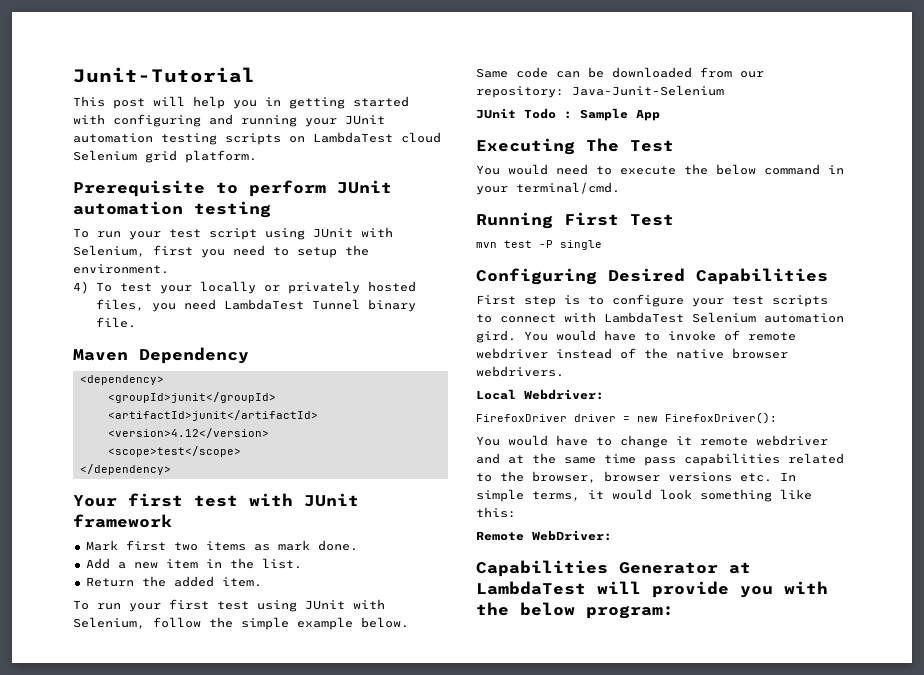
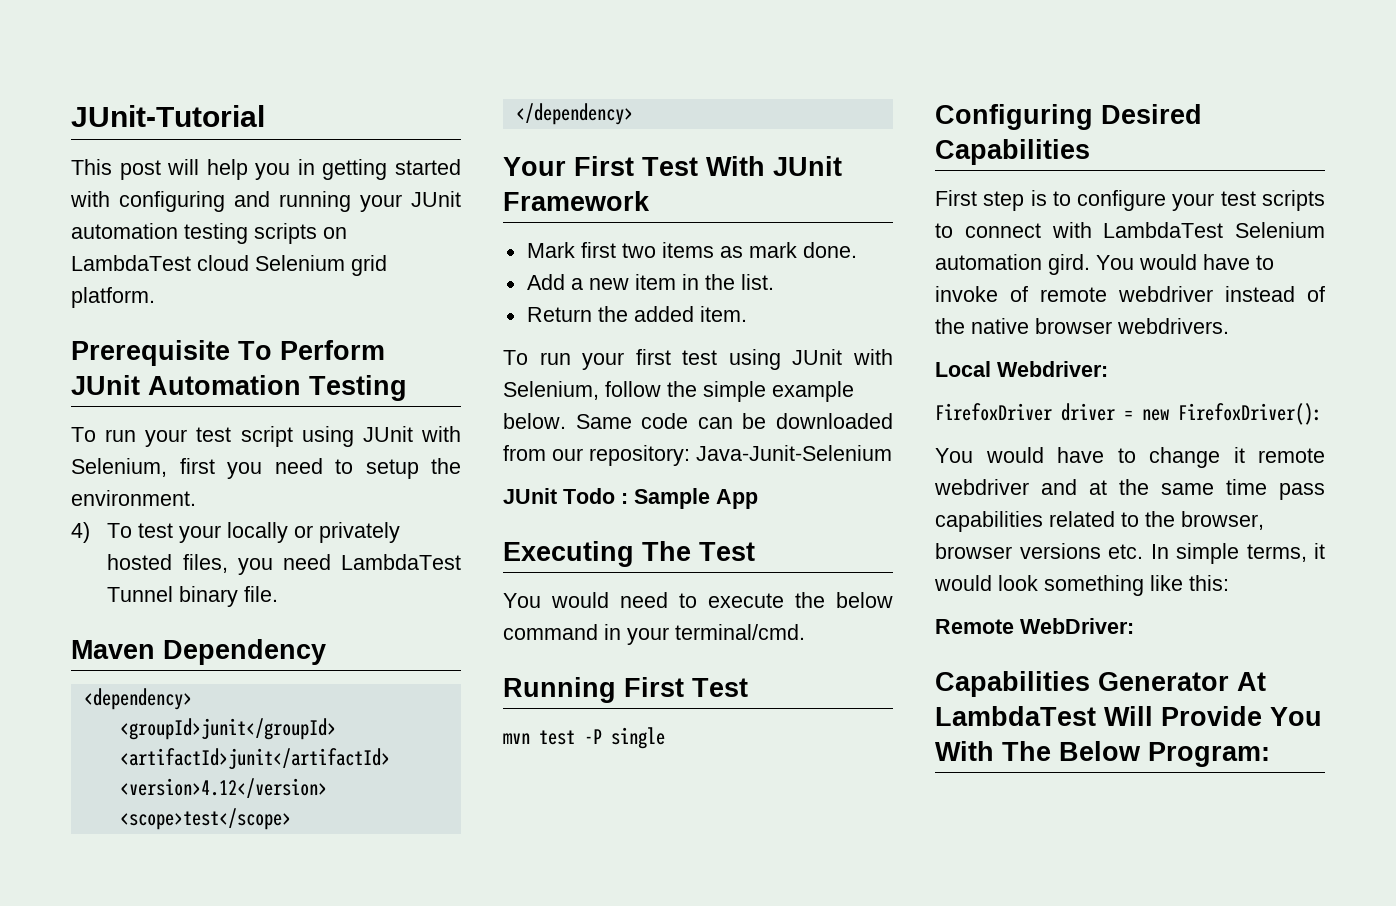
[73,67,255,83] Junit-Tutorial -> [71,105,265,127] JUnit-Tutorial
[216,180,392,197] [73,201,271,218] to perform JUnit automation testing -> [238,340,385,360] [71,375,407,401] To Perform JUnit Automation Testing
[128,493,359,507] [73,514,172,528] first test with JUnit framework -> [574,156,842,176] [503,191,650,211] First Test With JUnit Framework
[729,562,751,574] [476,581,828,598] [476,602,674,619] at LambdaTest will provide you with the below program: -> [1237,672,1266,691] [935,706,1322,726] [935,741,1270,767] At LambdaTest Will Provide You With The Below Program:

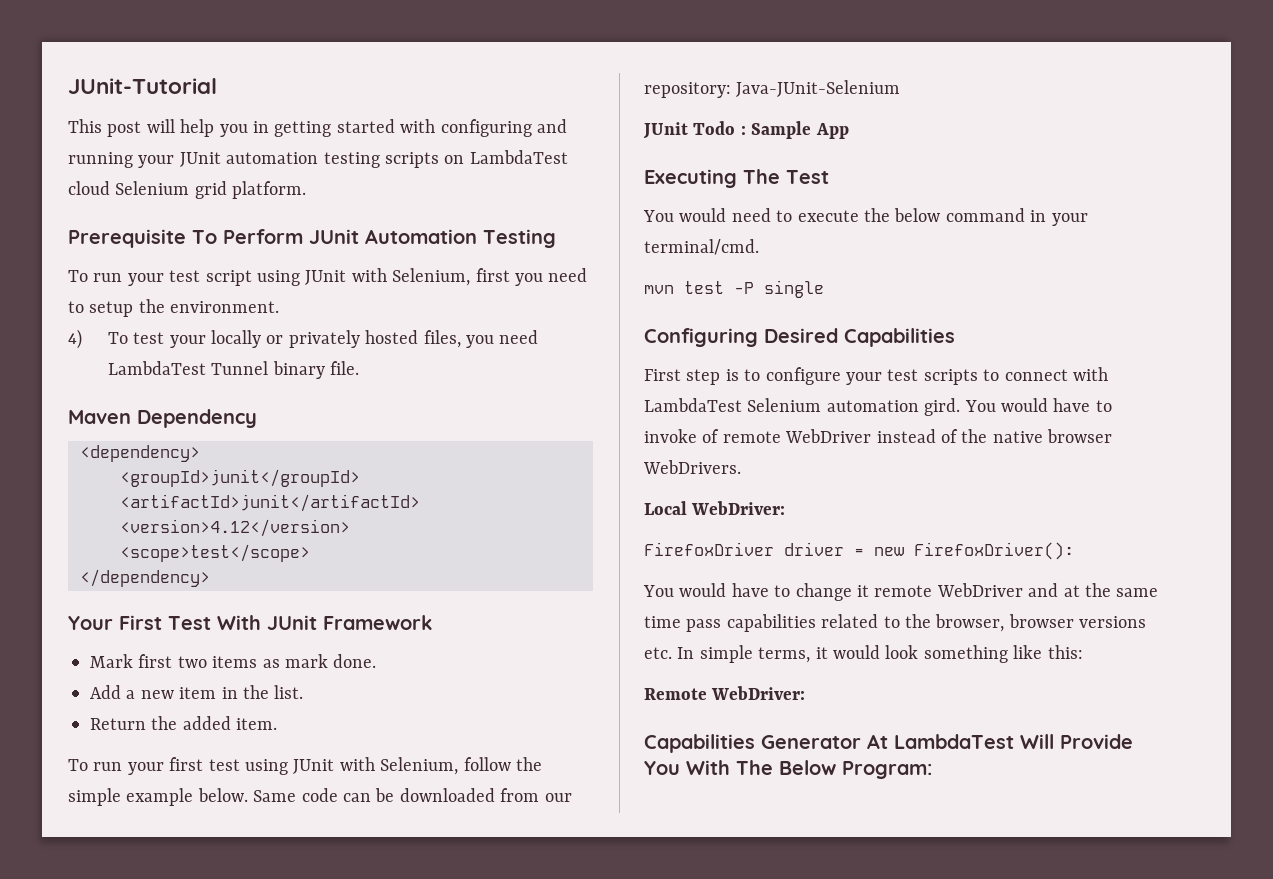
[696,445,892,461] Java-Junit-Selenium -> [736,80,901,97] Java-JUnit-Selenium
[503,677,748,703] // Running First Test -> (759, 247) none
[1118,286,1213,302] webdriver -> [785,429,872,443] WebDriver
[1117,318,1229,334] webdrivers. -> [643,460,741,474] WebDrivers.
[997,361,1108,377] Webdriver: -> [691,501,786,515] WebDriver:
[934,479,1029,495] webdriver -> [936,583,1023,597] WebDriver

